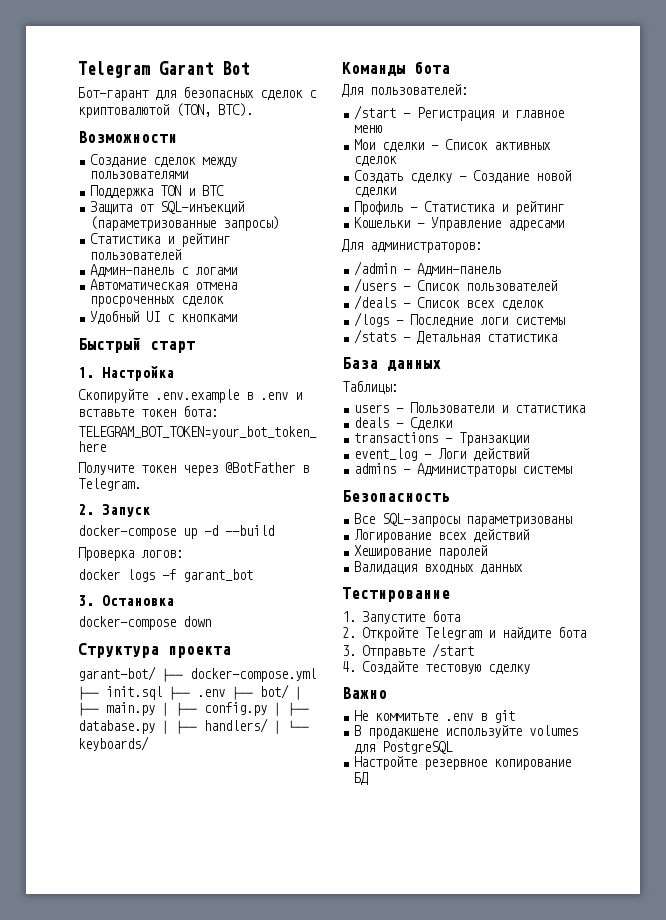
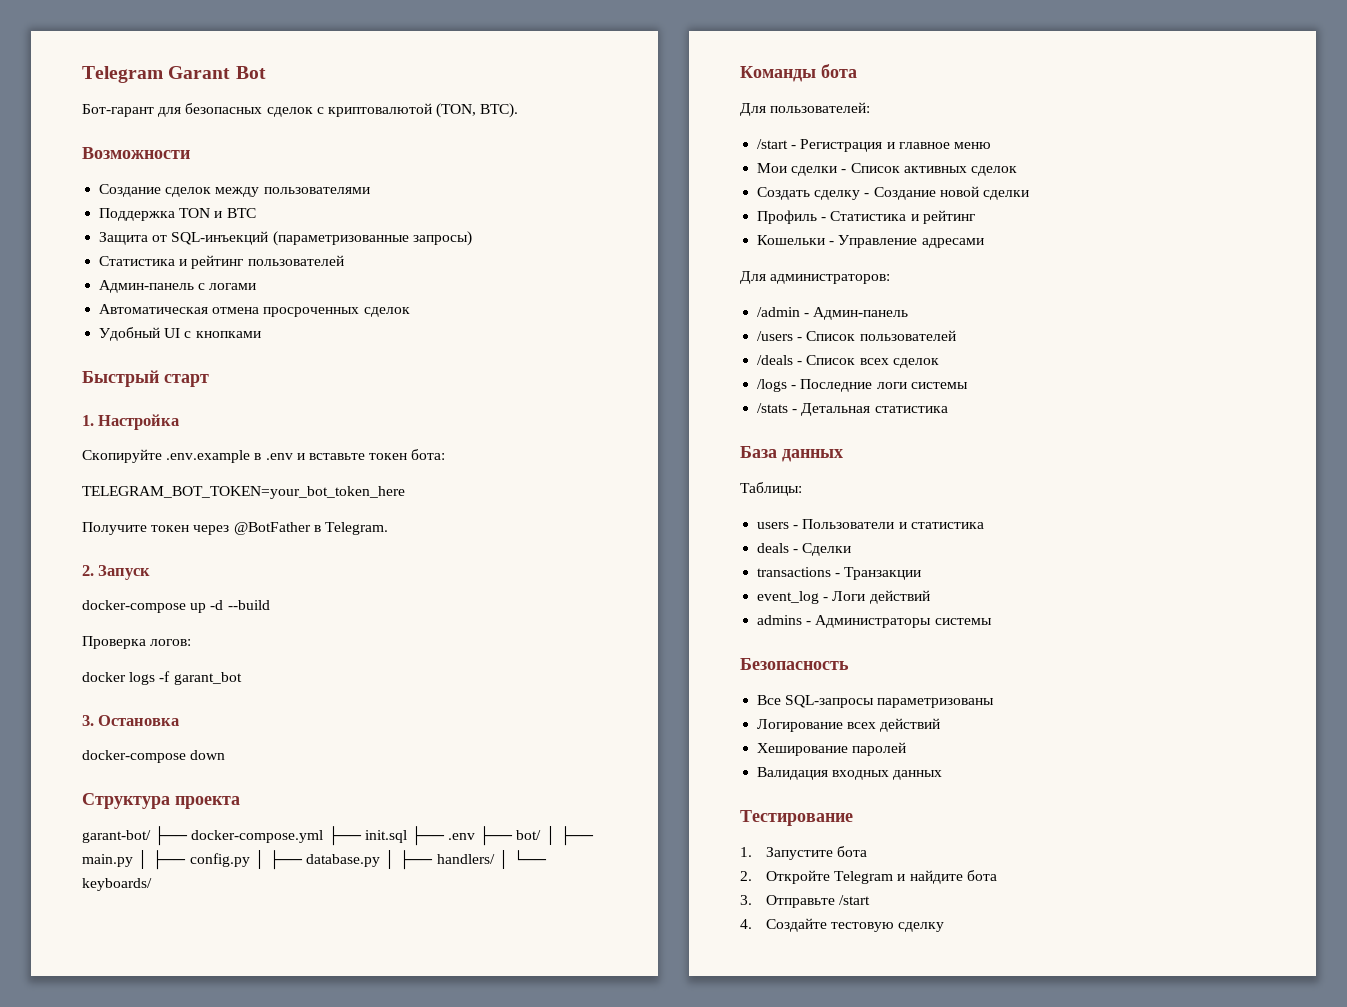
[342,687,387,699] [354,710,516,723] [354,725,579,739] [354,741,454,754] [354,756,572,770] [354,772,369,785] // Важно // Не коммитьте .env в git // В продакшене используйте volumes для PostgreSQL // Настройте резервное копирование БД -> (945, 927) none

